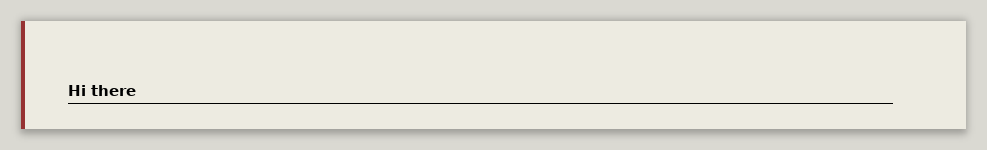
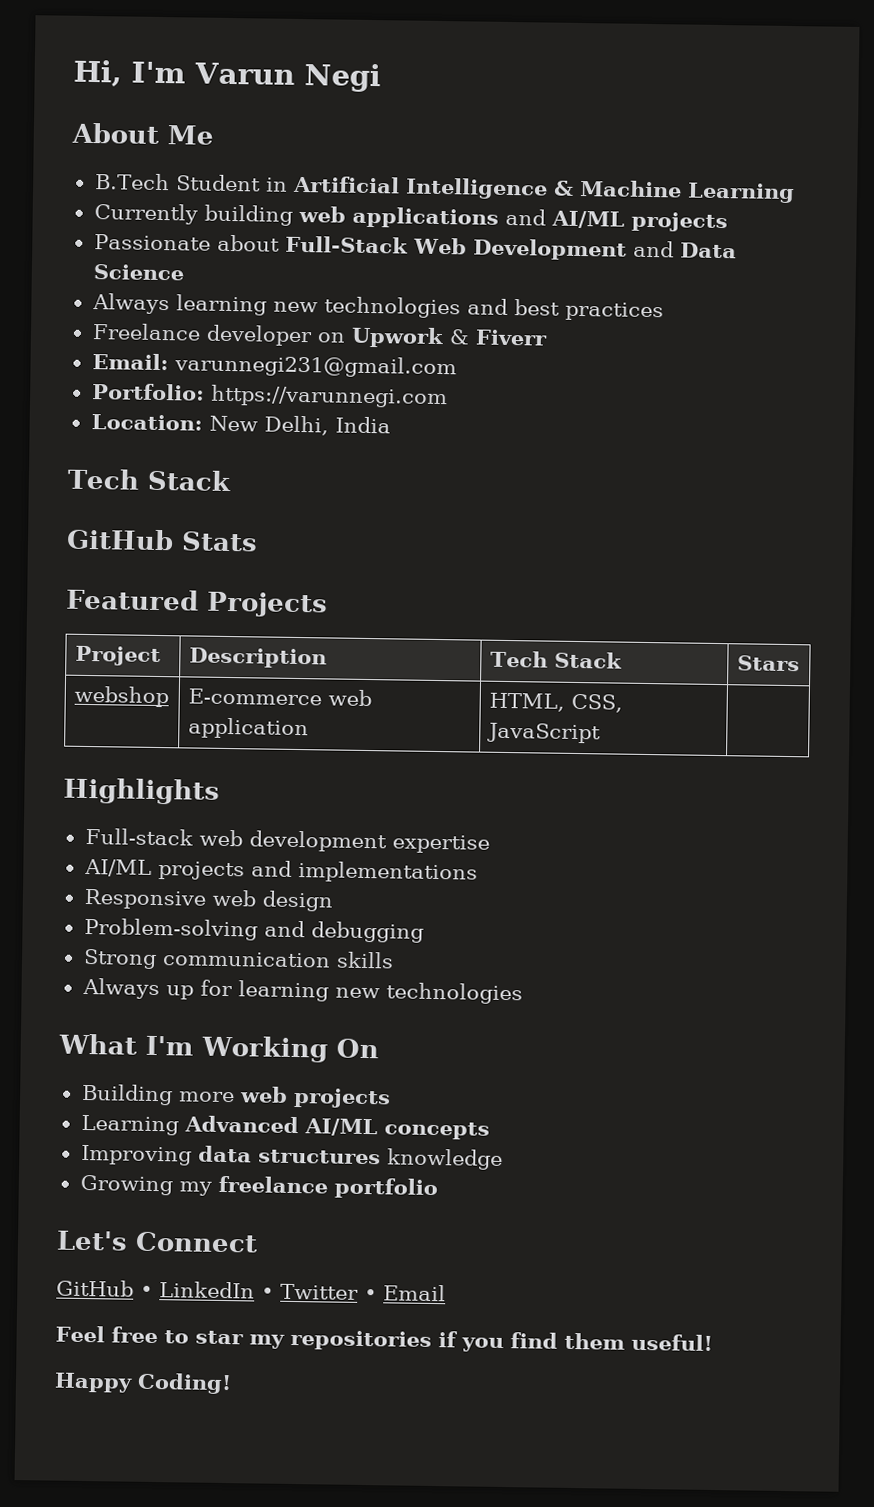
[68,85,136,96] Hi there -> [73,59,381,93] [71,122,214,145] [94,173,795,204] [93,203,728,233] [93,234,737,261] [92,264,184,281] [91,293,664,322] [91,323,548,349] [91,353,457,379] [91,383,448,409] [90,414,391,436] [67,468,232,492] [66,528,258,552] [66,588,328,618] [74,645,161,667] [188,647,327,669] [489,650,622,669] [736,655,800,672] [73,685,169,708] [187,688,372,707] [187,717,309,740] [488,692,623,713] [486,722,601,744] [63,777,220,805] [84,827,490,854] [83,858,478,884] [83,888,334,912] [83,917,424,943] [82,948,394,969] [81,977,523,1005] [58,1033,379,1063] [80,1083,391,1109] [80,1114,490,1140] [80,1144,503,1170] [79,1174,438,1200] [56,1230,258,1253] [56,1279,446,1302] [55,1325,713,1353] [54,1372,232,1395] Hi, I'm Varun Negi // About Me // B.Tech Student in Artificial Intelligence & Machine Learning // Currently building web applications and AI/ML projects // Passionate about Full-Stack Web Development and Data Science // Always learning new technologies and best practices // Freelance developer on Upwork & Fiverr // Email: varunnegi231@gmail.com // Portfolio: https://varunnegi.com // Location: New Delhi, India // Tech Stack // GitHub Stats // Featured Projects // Project | Description | Tech Stack | Stars // webshop | E-commerce web application | HTML, CSS, JavaScript | // Highlights // Full-stack web development expertise // AI/ML projects and implementations // Responsive web design // Problem-solving and debugging // Strong communication skills // Always up for learning new technologies // What I'm Working On // Building more web projects // Learning Advanced AI/ML concepts // Improving data structures knowledge // Growing my freelance portfolio // Let's Connect // GitHub • LinkedIn • Twitter • Email // Feel free to star my repositories if you find them useful! // Happy Coding!

